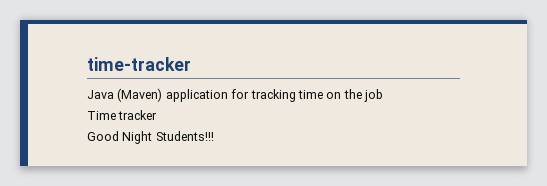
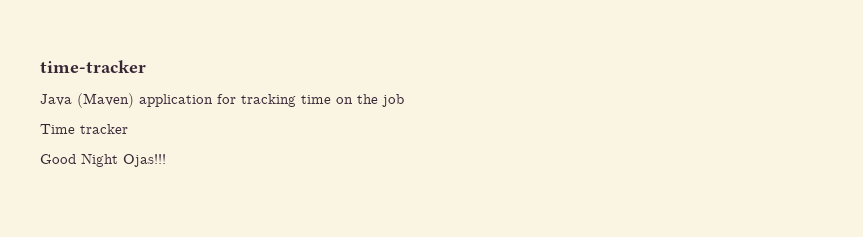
[155,131,214,141] Students!!! -> [123,154,166,167] Ojas!!!

